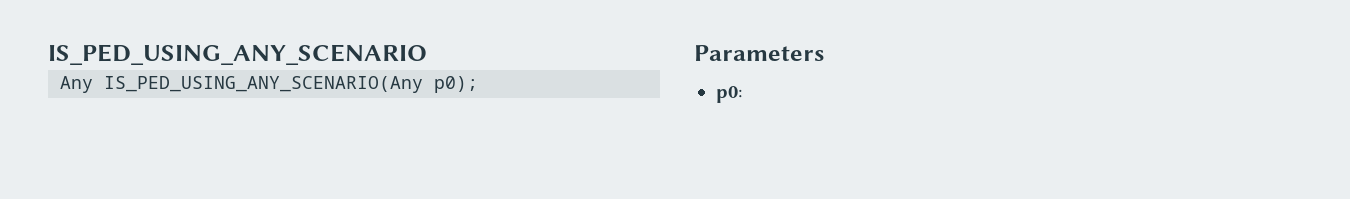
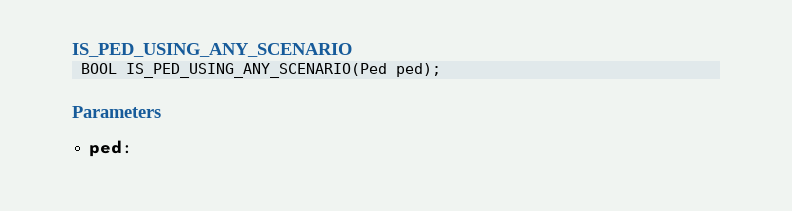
[60,76,478,93] Any IS_PED_USING_ANY_SCENARIO(Any p0); -> [81,63,442,78] BOOL IS_PED_USING_ANY_SCENARIO(Ped ped);
[716,86,742,103] p0: -> [89,140,134,157] ped:

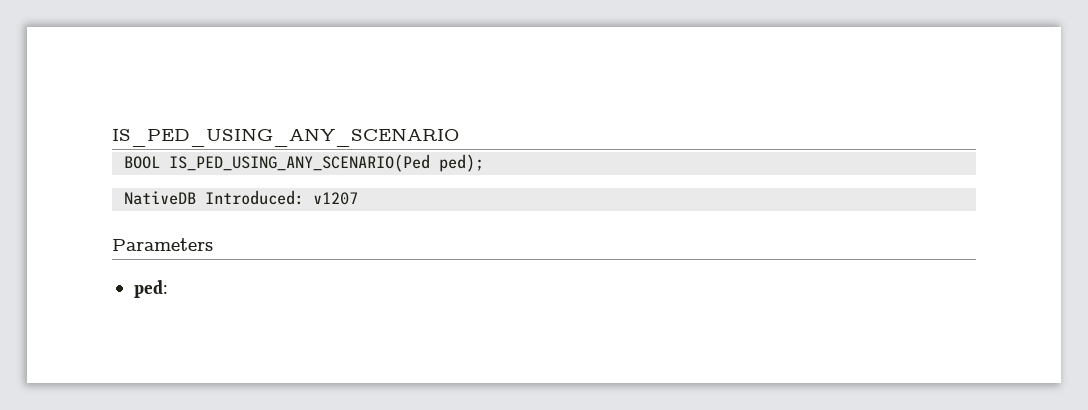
(442, 70) none -> [124,190,358,205] // NativeDB Introduced: v1207

